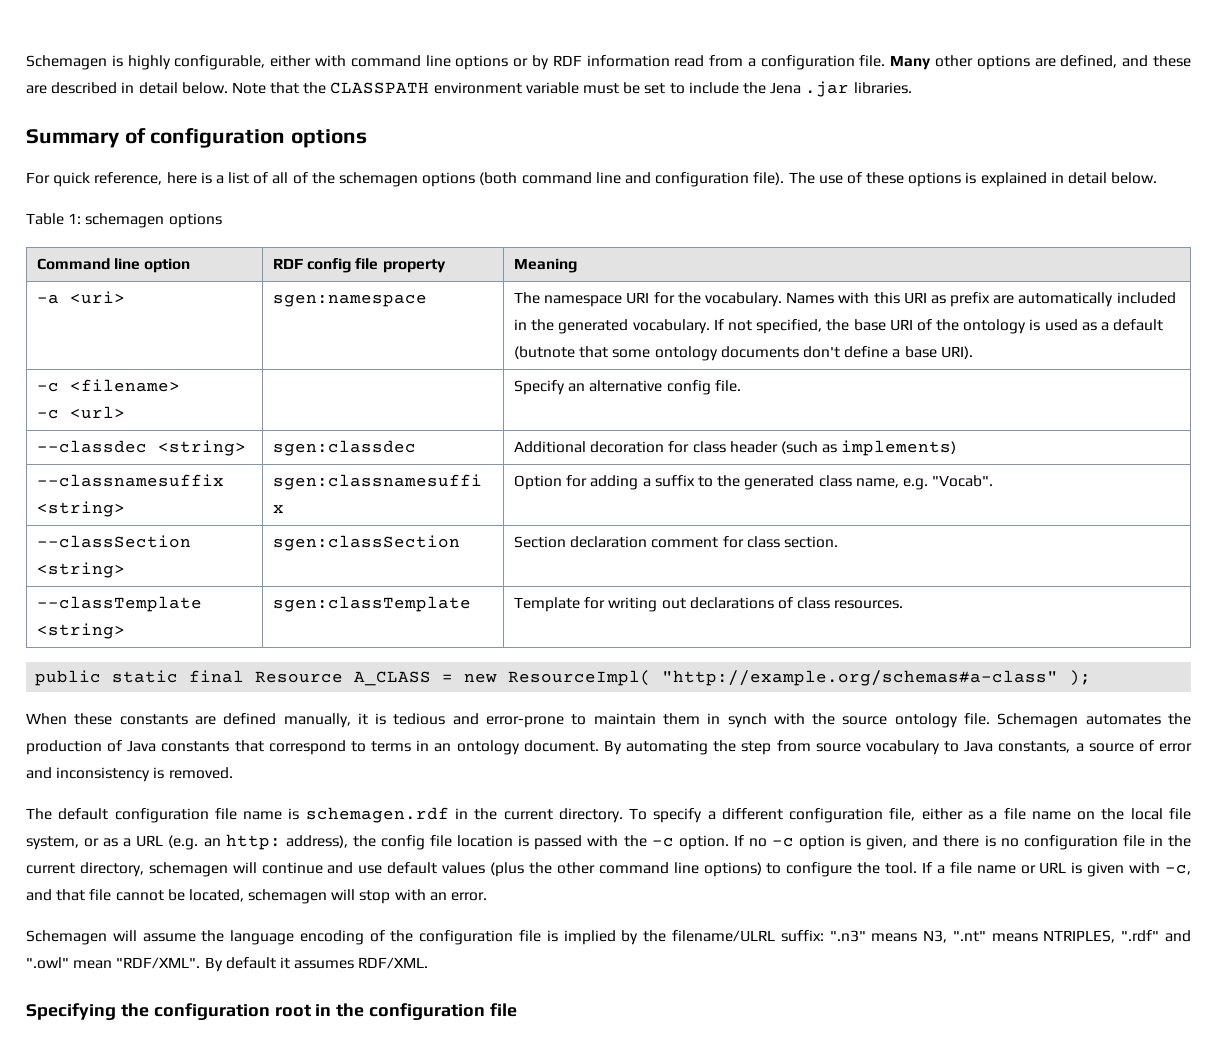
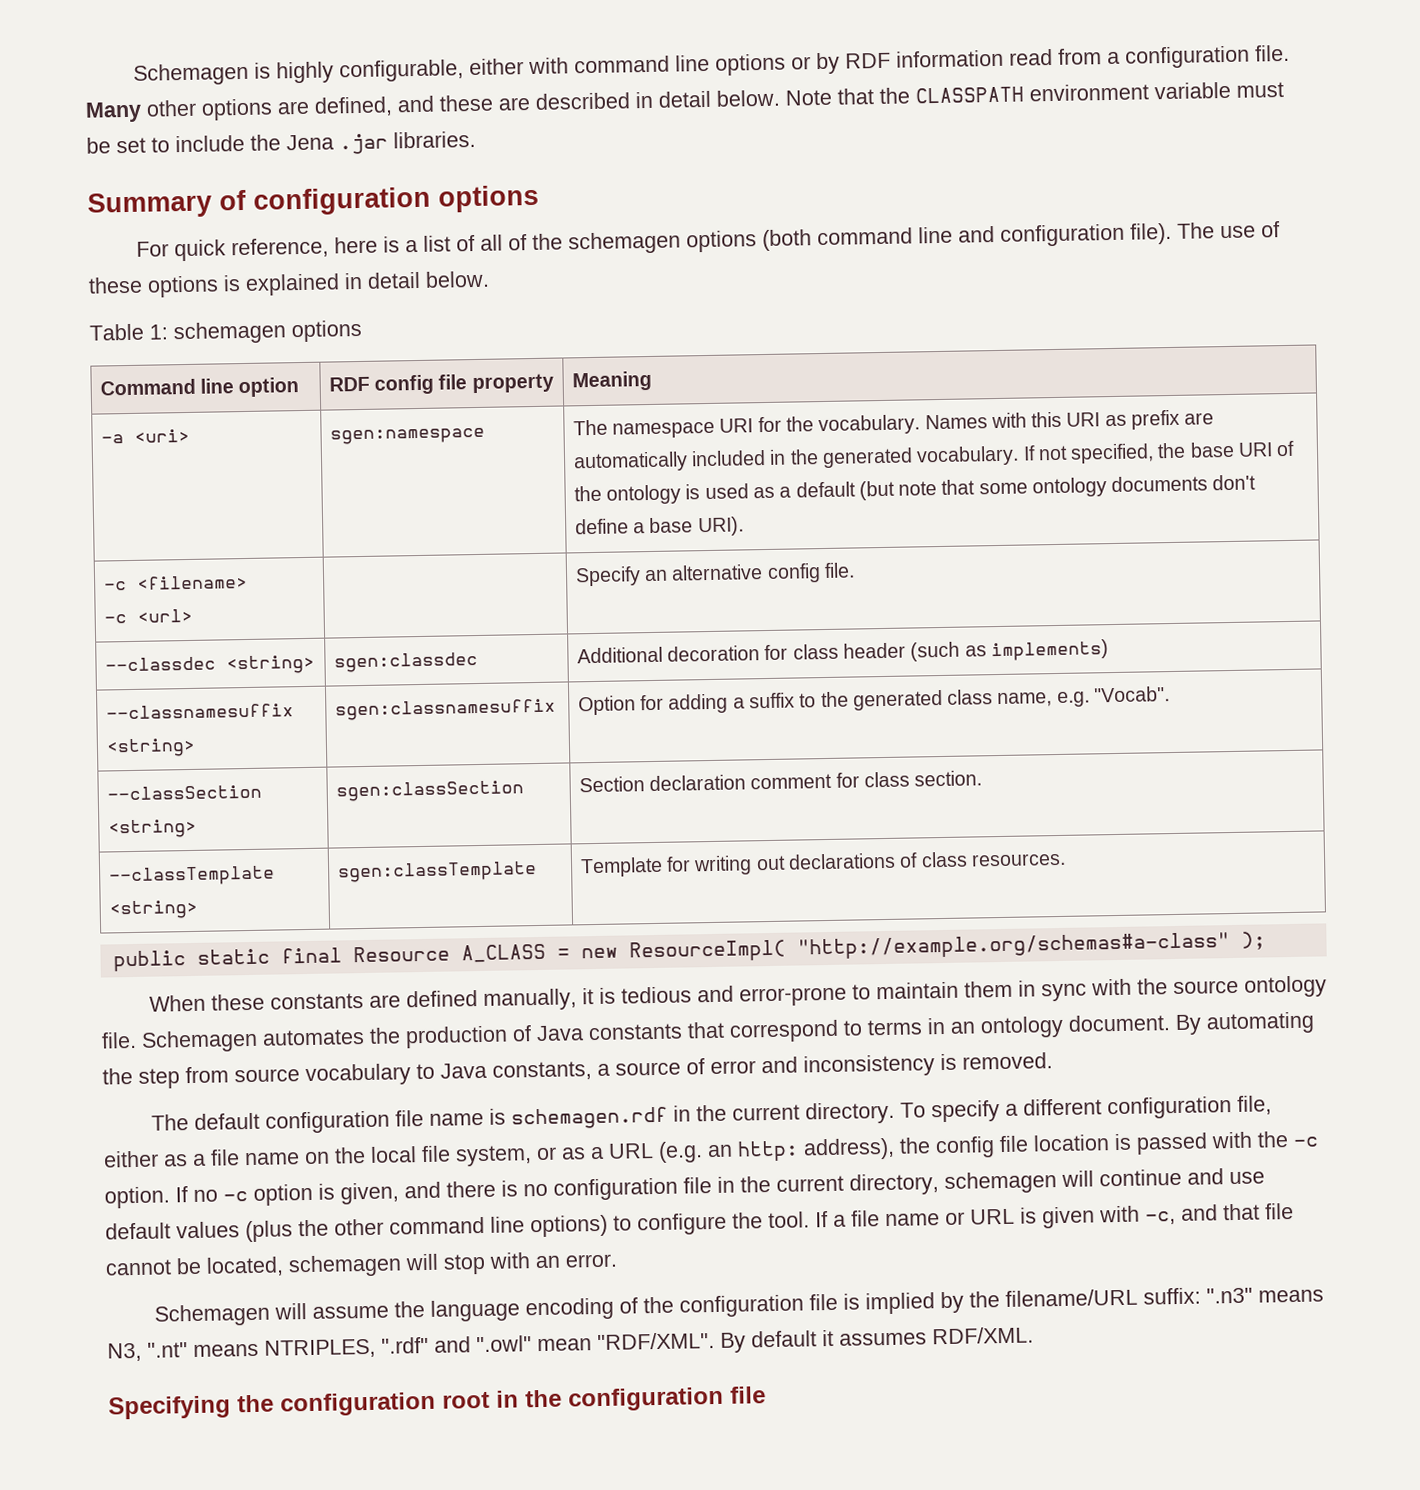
[514,346,576,359] (butnote -> [858,480,938,501] (but note
[727,713,767,728] synch -> [1040,983,1087,1002] sync
[671,930,775,942] filename/ULRL -> [1004,1288,1138,1307] filename/URL

